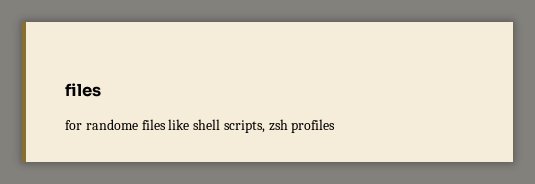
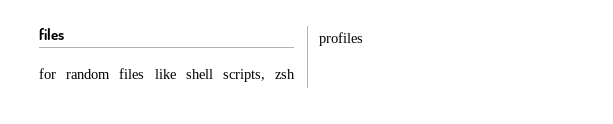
[85,119,138,130] randome -> [66,69,111,79] random

